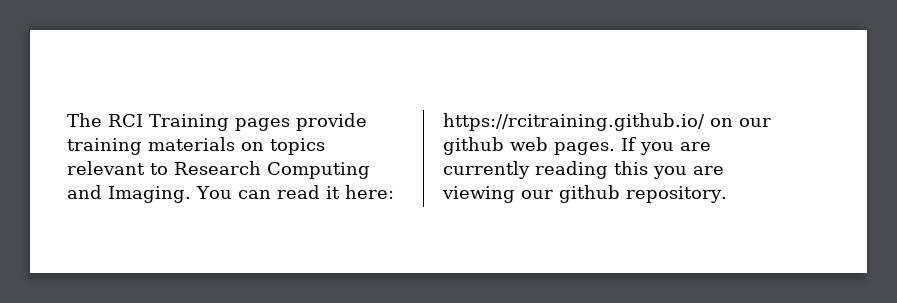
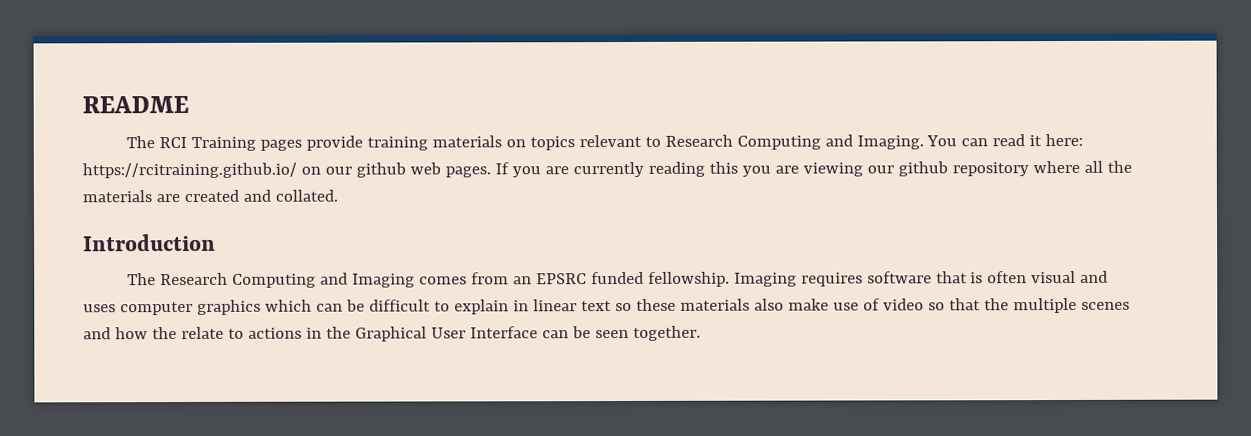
(67, 120) none -> [82,95,189,114] README //
[626,186,727,203] repository. -> [951,160,1132,177] [82,189,338,203] [83,233,216,252] [126,270,1109,288] [83,297,1130,316] [83,325,701,342] repository where all the materials are created and collated. // Introduction // The Research Computing and Imaging comes from an EPSRC funded fellowship. Imaging requires software that is often visual and uses computer graphics which can be difficult to explain in linear text so these materials also make use of video so that the multiple scenes and how the relate to actions in the Graphical User Interface can be seen together.

